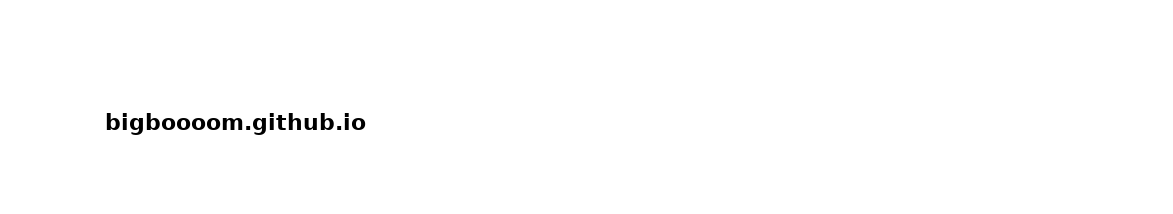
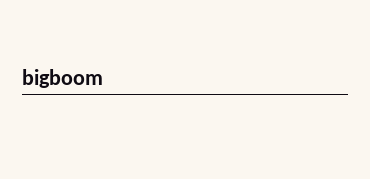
[105,113,366,135] bigboooom.github.io -> [22,69,103,88] bigboom

